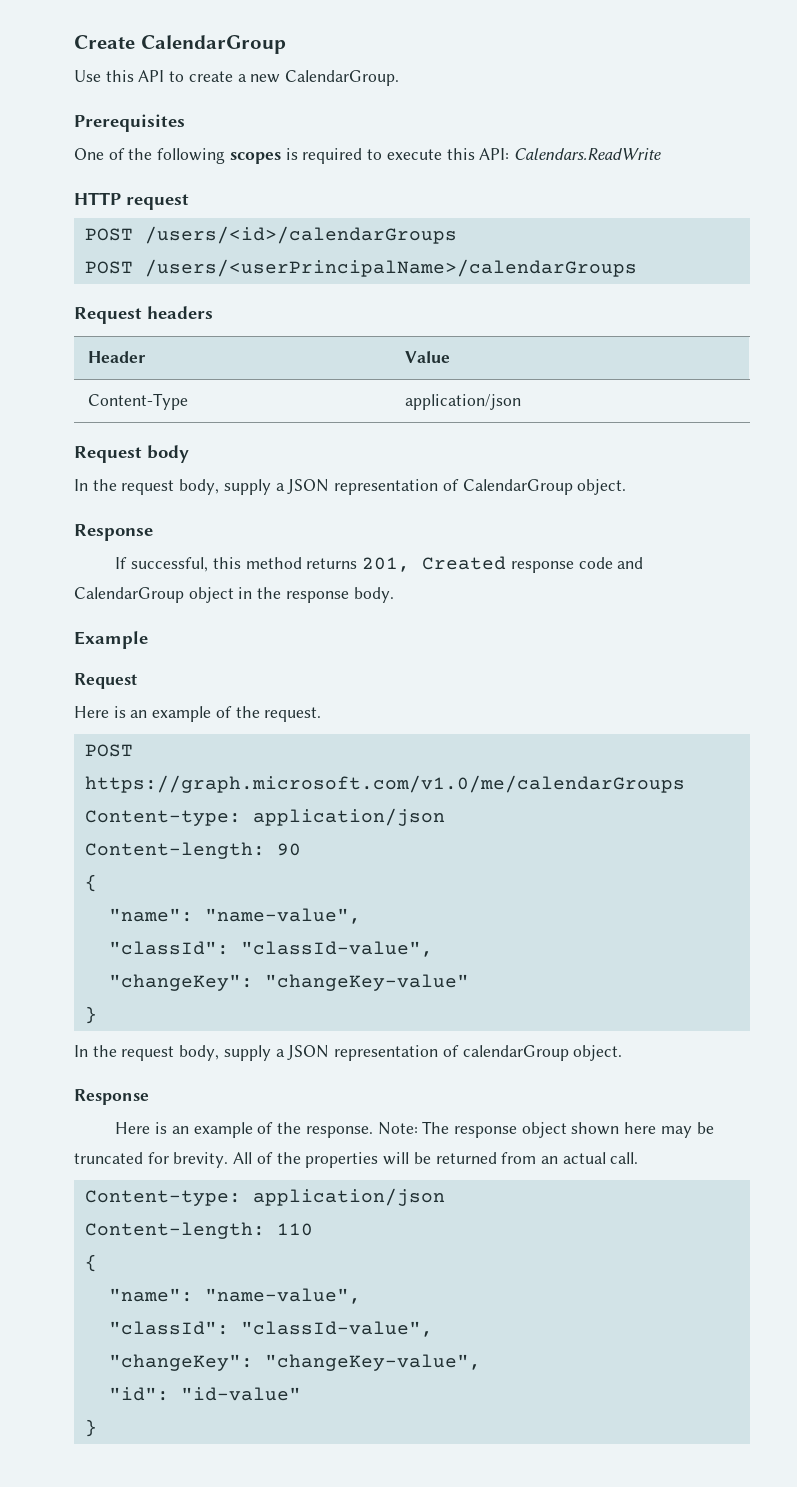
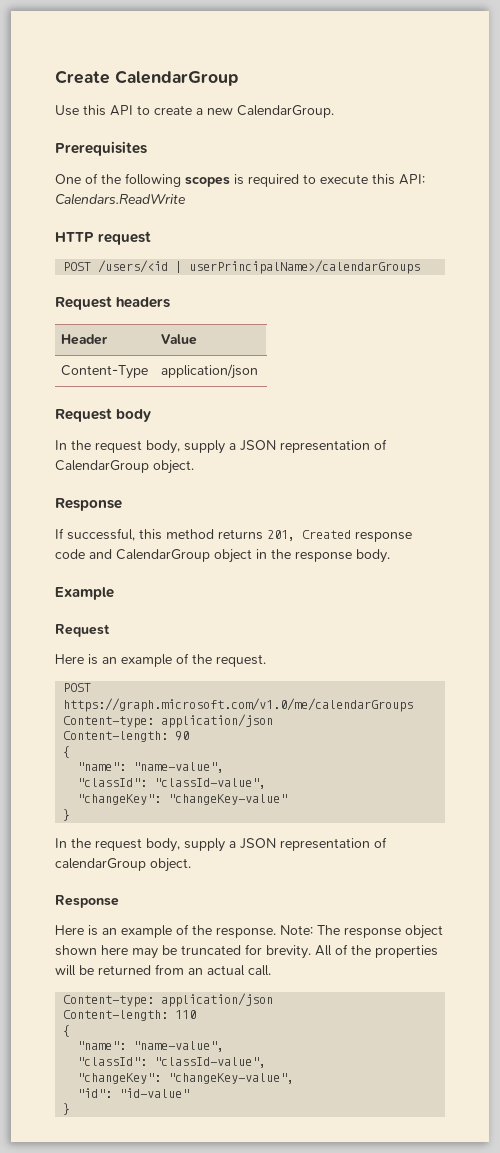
[144,226,457,244] [84,259,637,277] /users/<id>/calendarGroups // POST /users/<userPrincipalName>/calendarGroups -> [98,260,421,274] /users/<id | userPrincipalName>/calendarGroups

